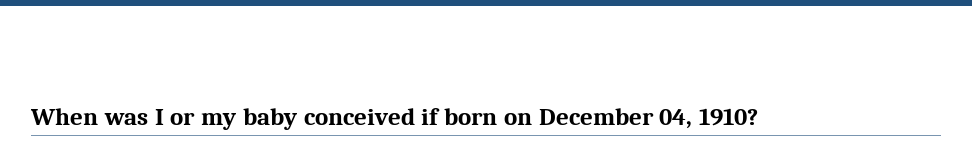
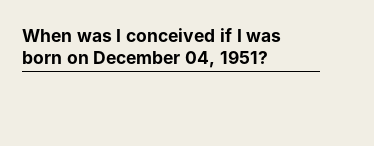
[170,108,441,130] or my baby conceived if -> [126,28,282,42] conceived if I was
[699,108,758,126] 1910? -> [219,50,268,64] 1951?

